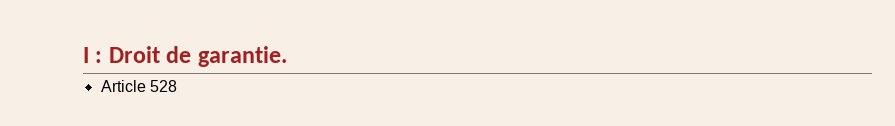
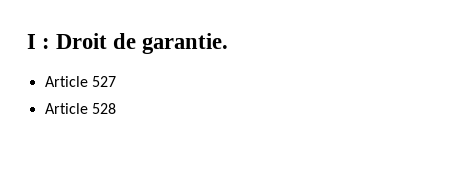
(287, 56) none -> [44,76,116,87] // Article 527

